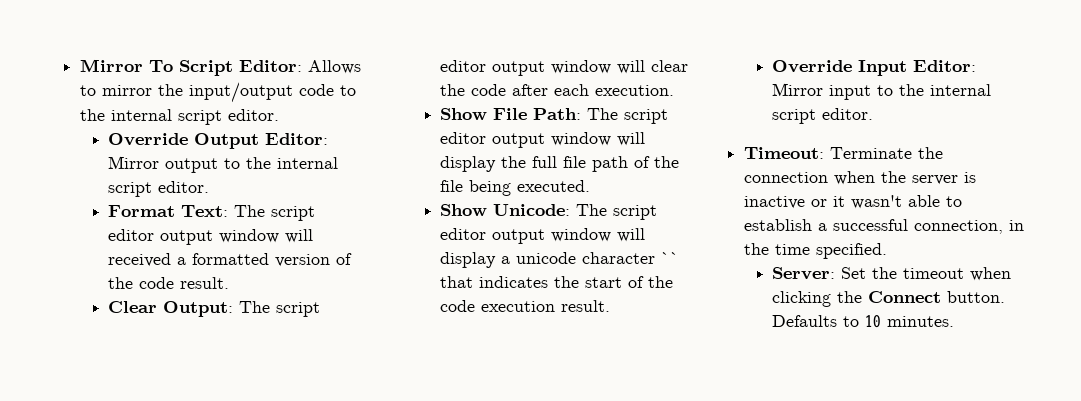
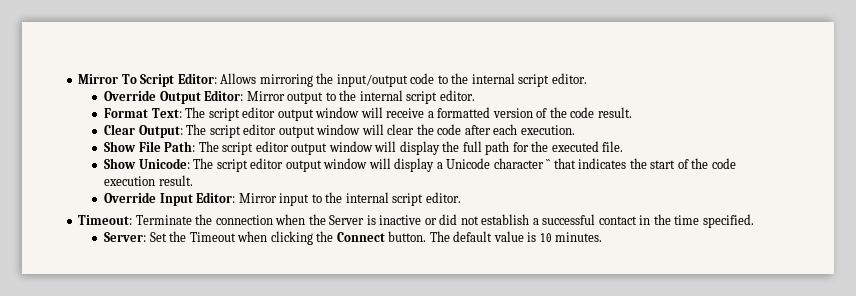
[80,85,153,96] to mirror -> [259,74,313,87] mirroring
[108,253,172,267] received -> [386,108,425,118] receive
[563,156,680,172] [440,180,591,196] file path of the file being executed. -> [485,141,624,155] path for the executed file.
[516,252,577,264] unicode -> [446,158,491,169] Unicode
[912,175,959,185] server -> [329,215,365,225] Server
[833,195,963,209] it wasn't able to -> [439,214,479,225] did not
[914,220,1004,234] connection, -> [598,216,637,225] contact
[903,268,965,279] timeout -> [189,232,236,242] Timeout
[772,315,860,327] Defaults to -> [429,231,537,242] The default value is

